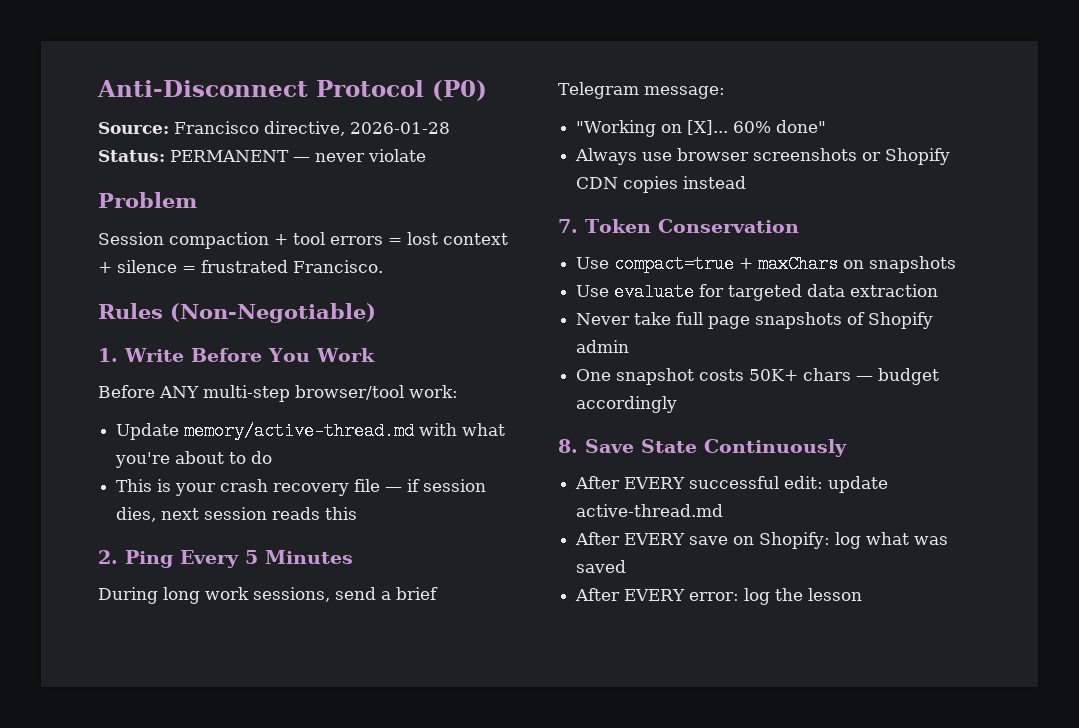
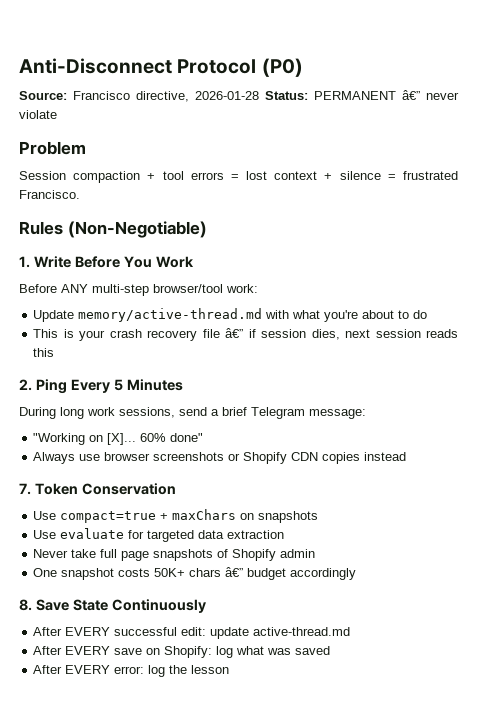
[293,157,310,162] — -> [402,90,420,100] â€”
[385,487,403,492] — -> [225,328,244,338] â€”
[856,376,874,381] — -> [225,567,244,577] â€”

